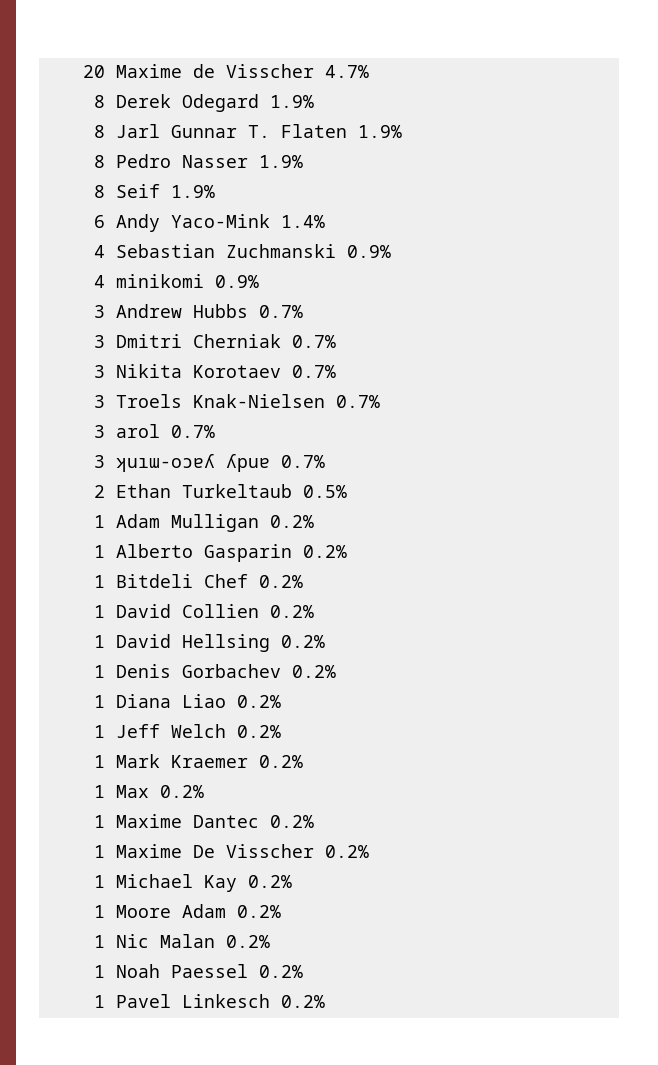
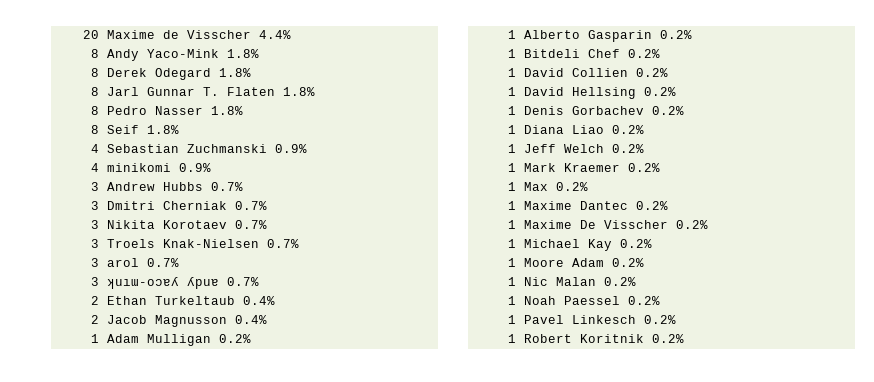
[324,65,369,78] 4.7% -> [258,30,291,39] [90,49,259,61] 4.4% // 8 Andy Yaco-Mink 1.8%
[269,95,314,108] 1.9% -> [218,68,251,77] 1.8%
[357,125,402,138] 1.9% -> [282,87,315,96] 1.8%
[258,155,303,168] 1.9% -> [210,106,243,115] 1.8%
[170,185,215,198] [93,214,325,232] 1.9% // 6 Andy Yaco-Mink 1.4% -> [146,125,179,134] 1.8%
[302,485,347,498] 0.5% -> [242,296,275,305] [90,315,267,327] 0.4% // 2 Jacob Magnusson 0.4%
(325, 1001) none -> [507,334,684,343] // 1 Robert Koritnik 0.2%

